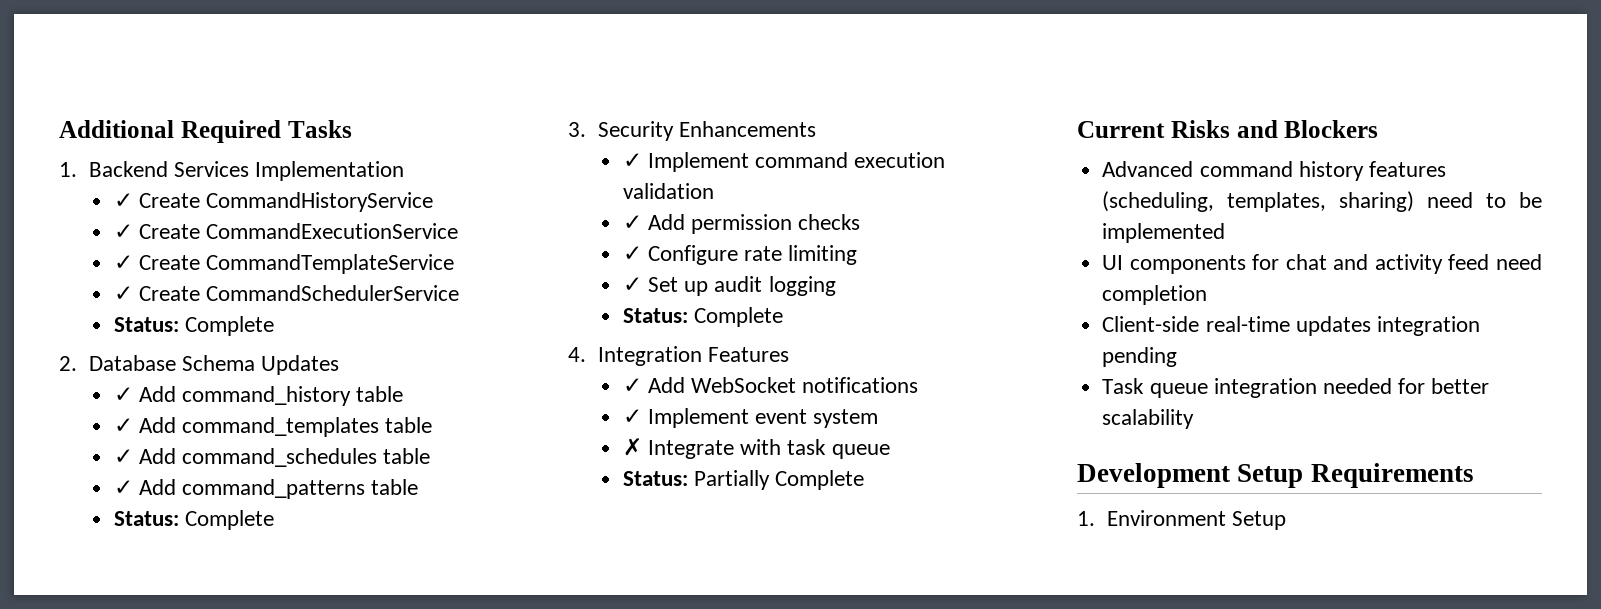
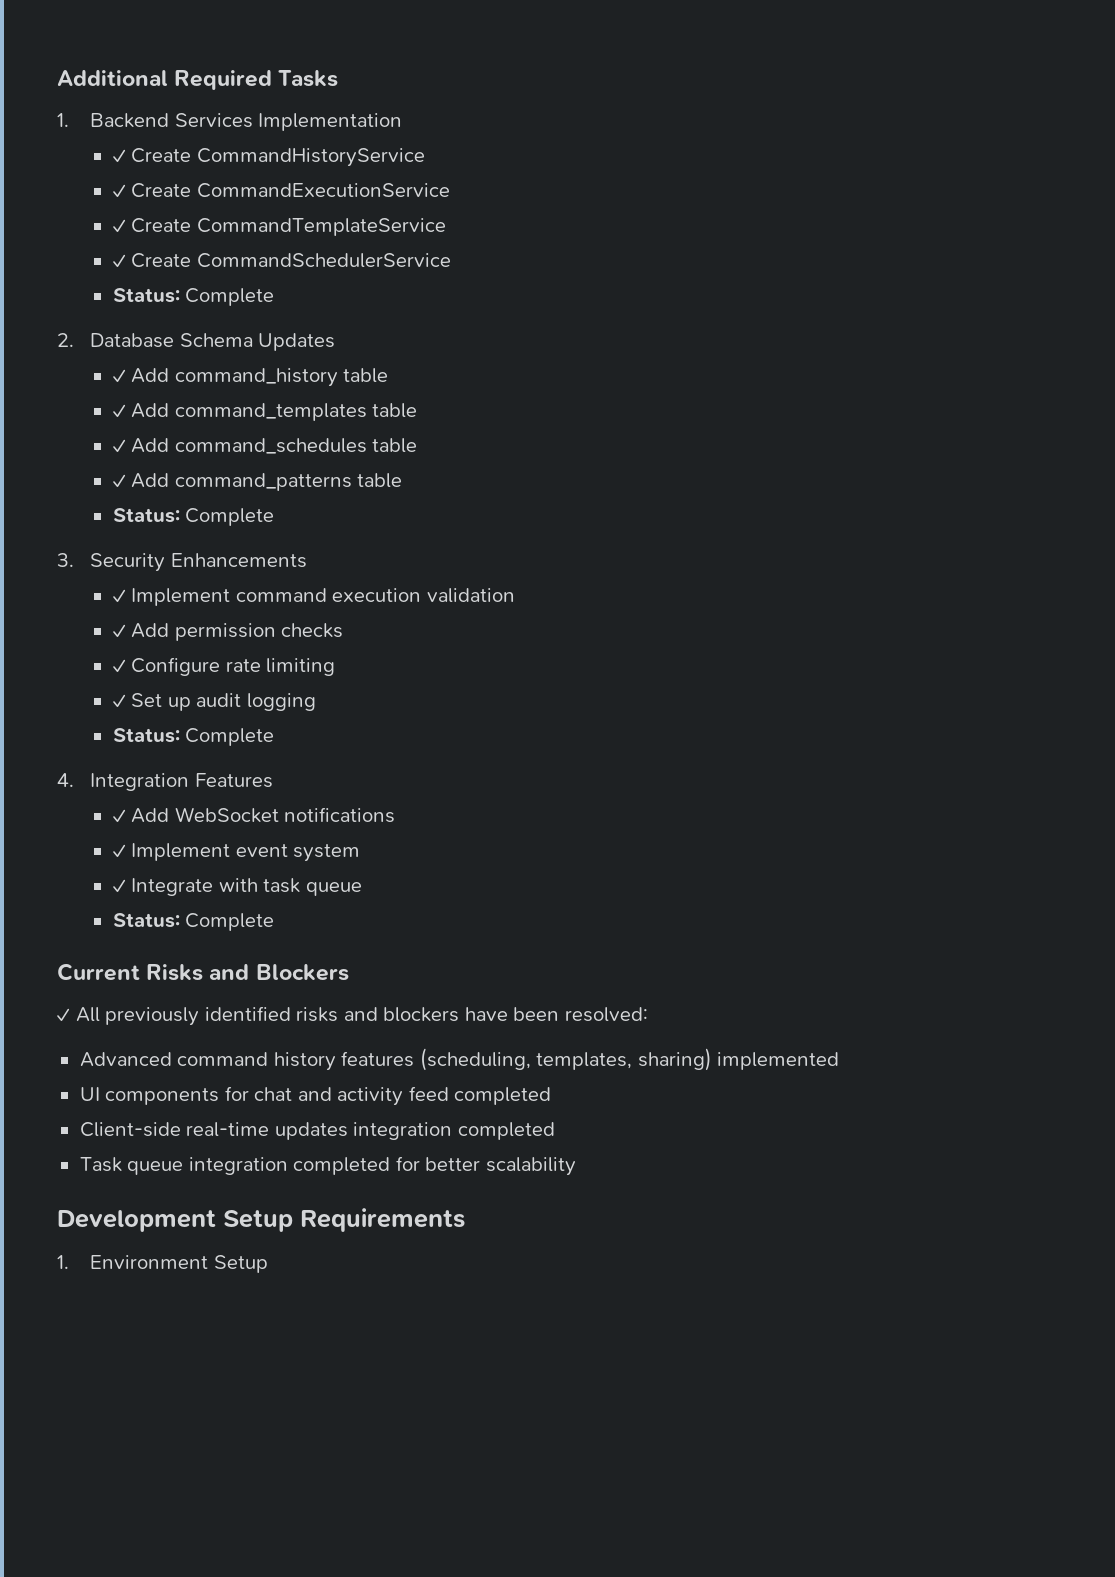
[622,438,642,456] ✗ -> [112,879,126,893] ✓
[694,470,771,490] Partially -> (180, 920) none
(1379, 129) none -> [57,1006,648,1026] // ✓ All previously identified risks and blockers have been resolved:
[1427,192,1542,208] need to be -> (712, 1059) none
[1496,254,1542,270] [1102,285,1208,305] need completion -> [454,1087,552,1105] completed
[1102,347,1178,367] pending -> [457,1122,555,1140] completed
[1322,378,1392,394] needed -> [293,1157,391,1175] completed

